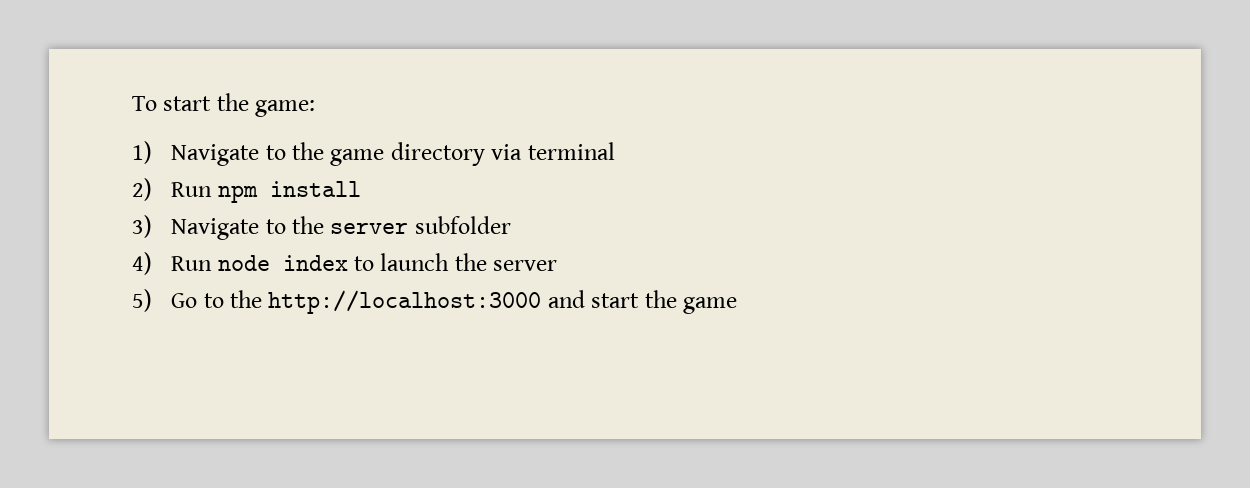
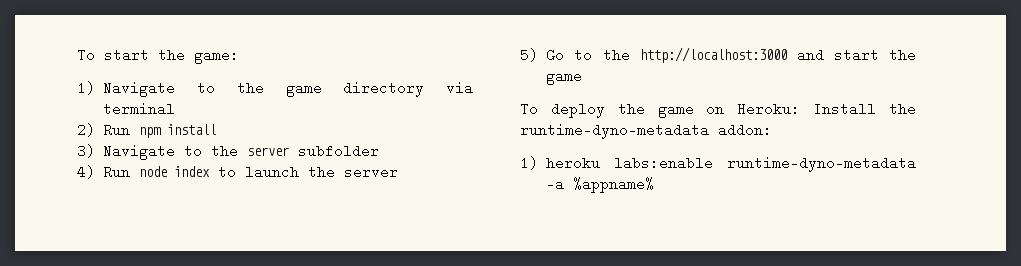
(738, 305) none -> [520,102,916,118] [520,123,772,139] [520,156,916,172] [546,177,655,193] // To deploy the game on Heroku: Install the runtime-dyno-metadata addon: // 1) heroku labs:enable runtime-dyno-metadata -a %appname%

